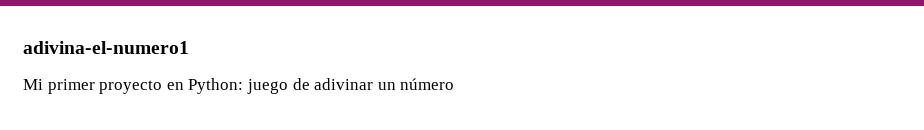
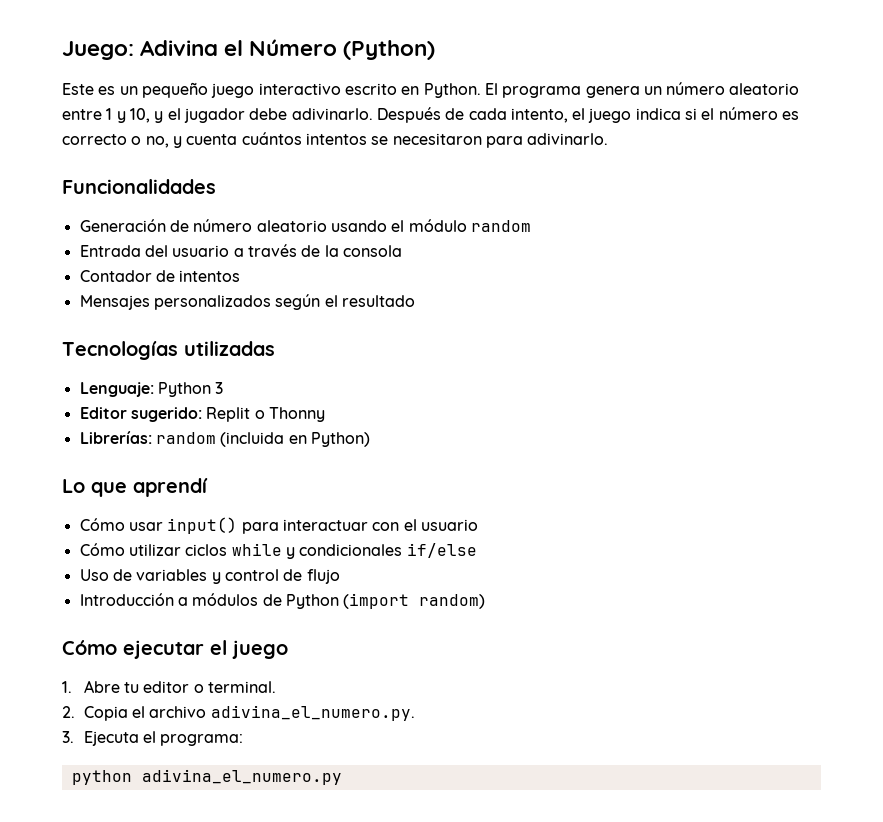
[23,41,189,54] [23,78,455,94] adivina-el-numero1 // Mi primer proyecto en Python: juego de adivinar un número -> [62,39,436,60] [62,82,800,98] [62,107,800,123] [62,132,609,148] [62,179,216,194] [79,219,531,232] [79,244,402,257] [79,270,241,282] [79,294,415,310] [62,341,275,360] [79,382,224,397] [79,407,325,422] [79,431,370,447] [62,478,208,497] [79,517,478,534] [79,543,477,559] [79,569,340,584] [79,593,486,609] [62,640,288,659] [62,680,277,693] [62,705,415,721] [62,731,244,746] [71,769,342,785] Juego: Adivina el Número (Python) // Este es un pequeño juego interactivo escrito en Python. El programa genera un número aleatorio entre 1 y 10, y el jugador debe adivinarlo. Después de cada intento, el juego indica si el número es correcto o no, y cuenta cuántos intentos se necesitaron para adivinarlo. // Funcionalidades // Generación de número aleatorio usando el módulo random // Entrada del usuario a través de la consola // Contador de intentos // Mensajes personalizados según el resultado // Tecnologías utilizadas // Lenguaje: Python 3 // Editor sugerido: Replit o Thonny // Librerías: random (incluida en Python) // Lo que aprendí // Cómo usar input() para interactuar con el usuario // Cómo utilizar ciclos while y condicionales if/else // Uso de variables y control de flujo // Introducción a módulos de Python (import random) // Cómo ejecutar el juego // 1. Abre tu editor o terminal. // 2. Copia el archivo adivina_el_numero.py. // 3. Ejecuta el programa: // python adivina_el_numero.py

